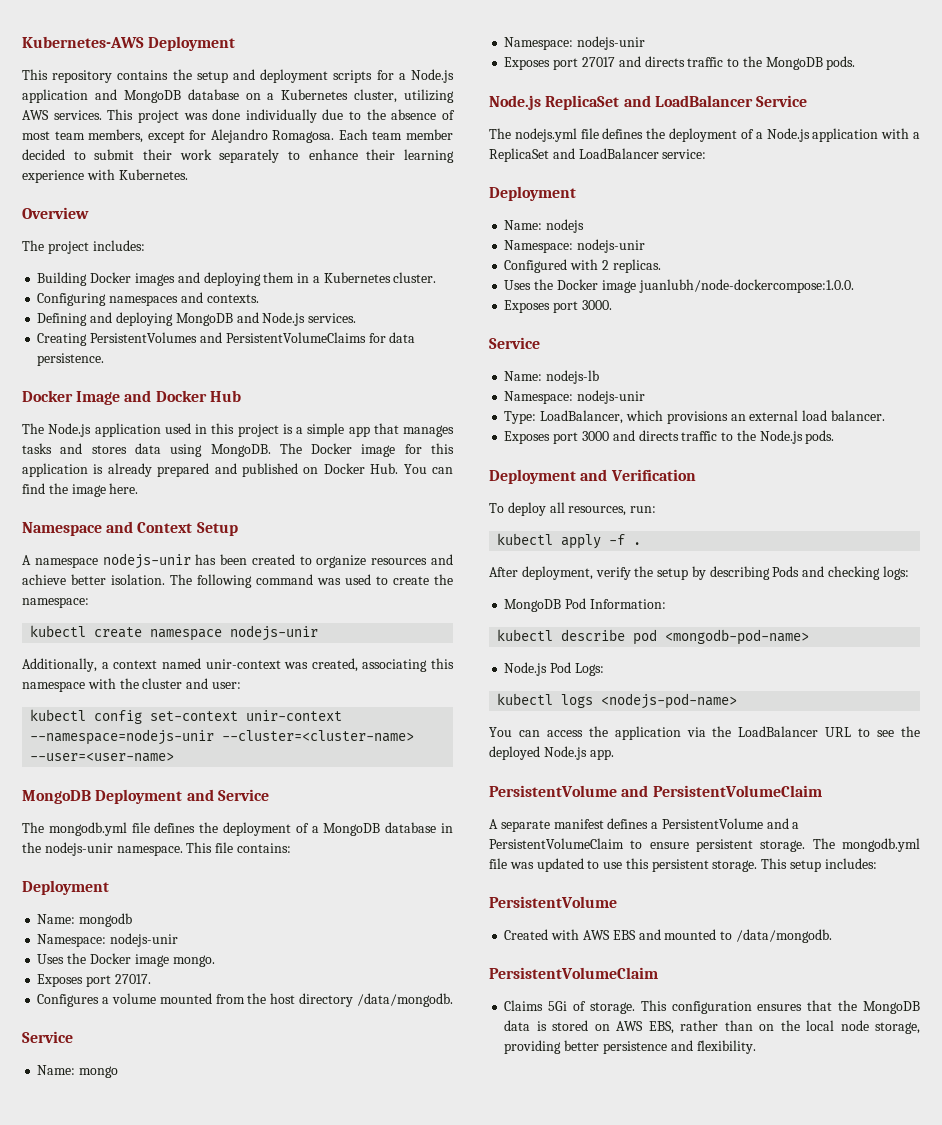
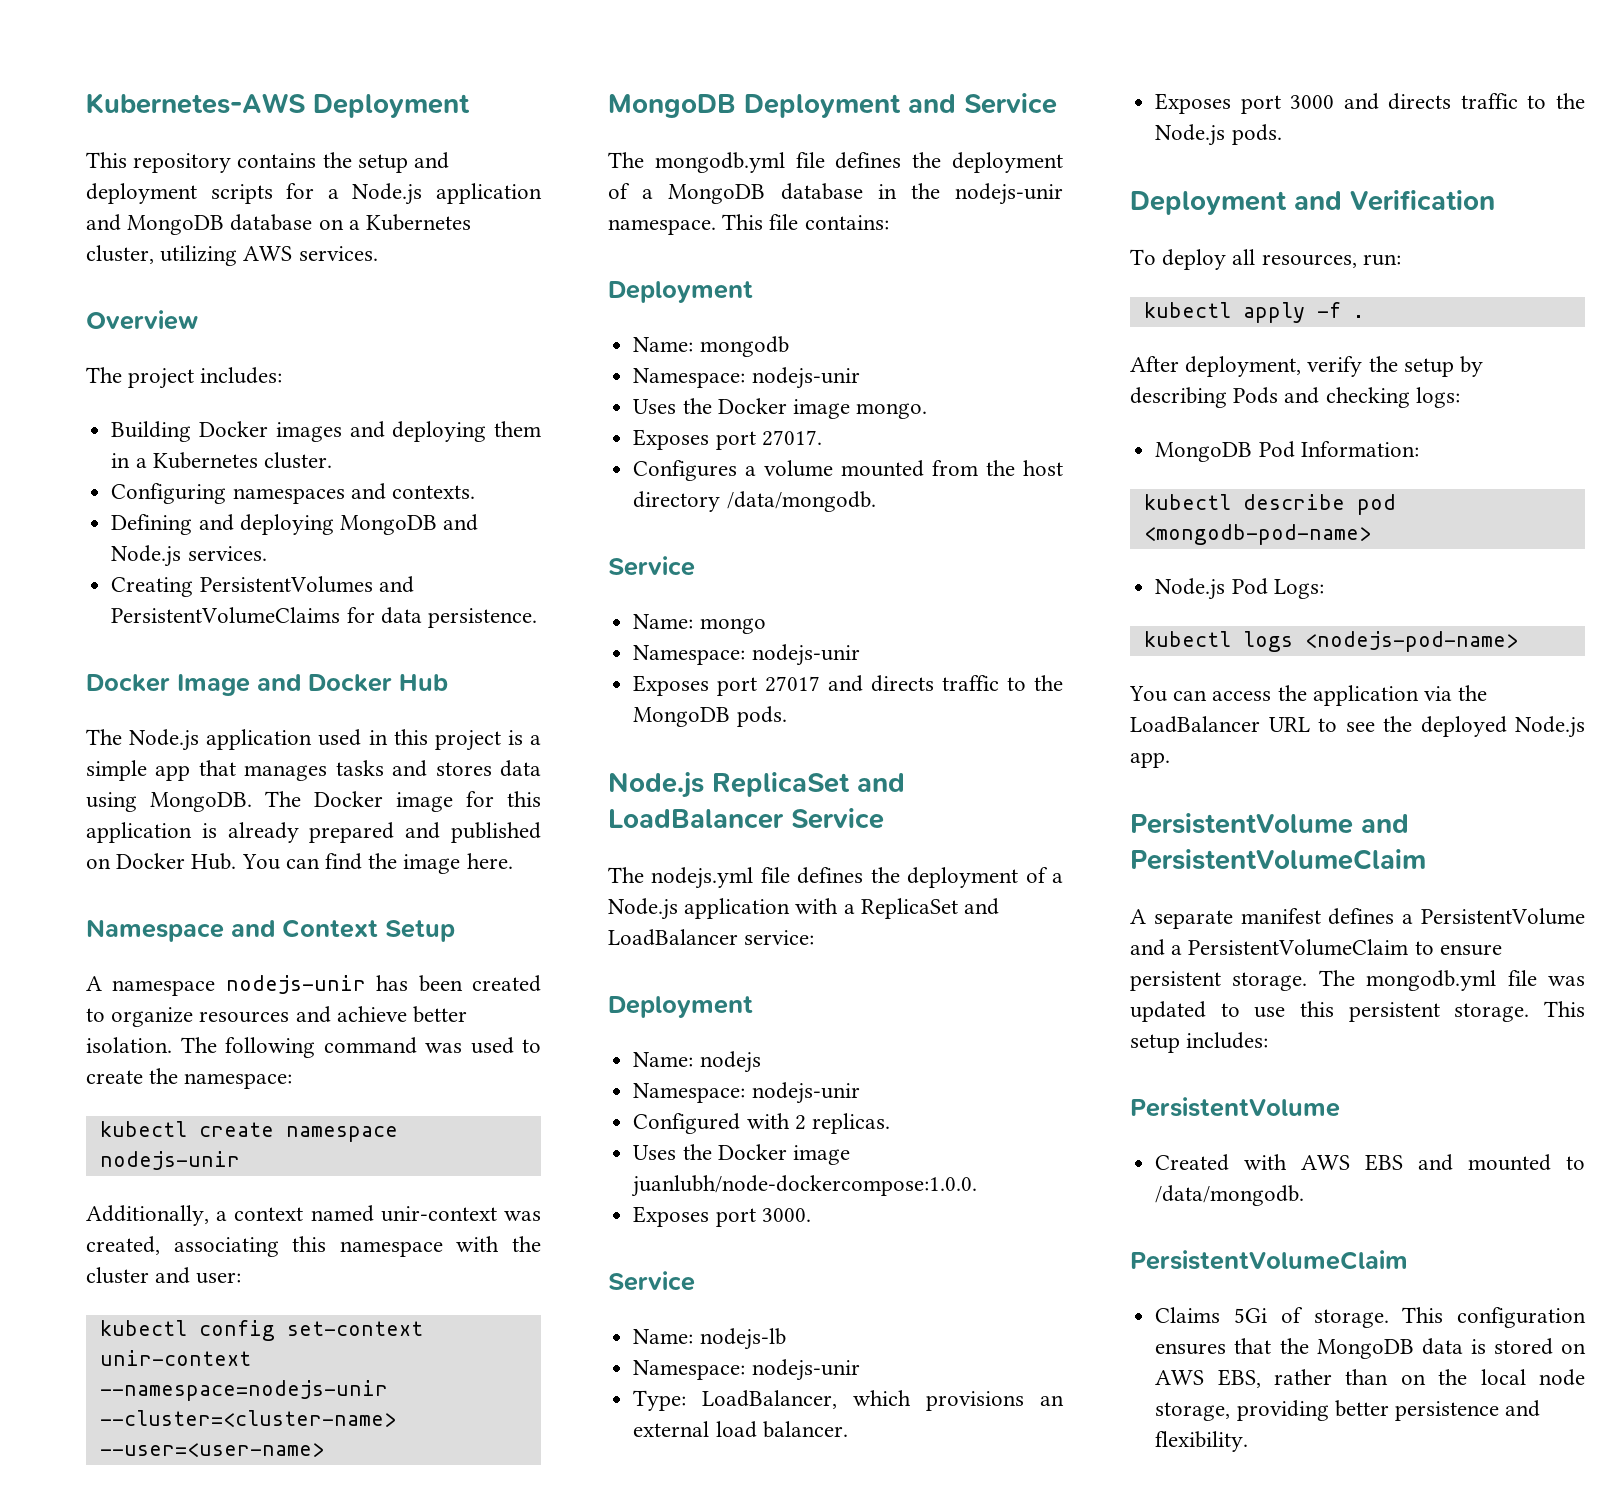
[107,109,455,123] [22,129,453,143] [22,149,455,163] [22,169,188,183] This project was done individually due to the absence of most team members, except for Alejandro Romagosa. Each team member decided to submit their work separately to enhance their learning experience with Kubernetes. -> (378, 253) none

